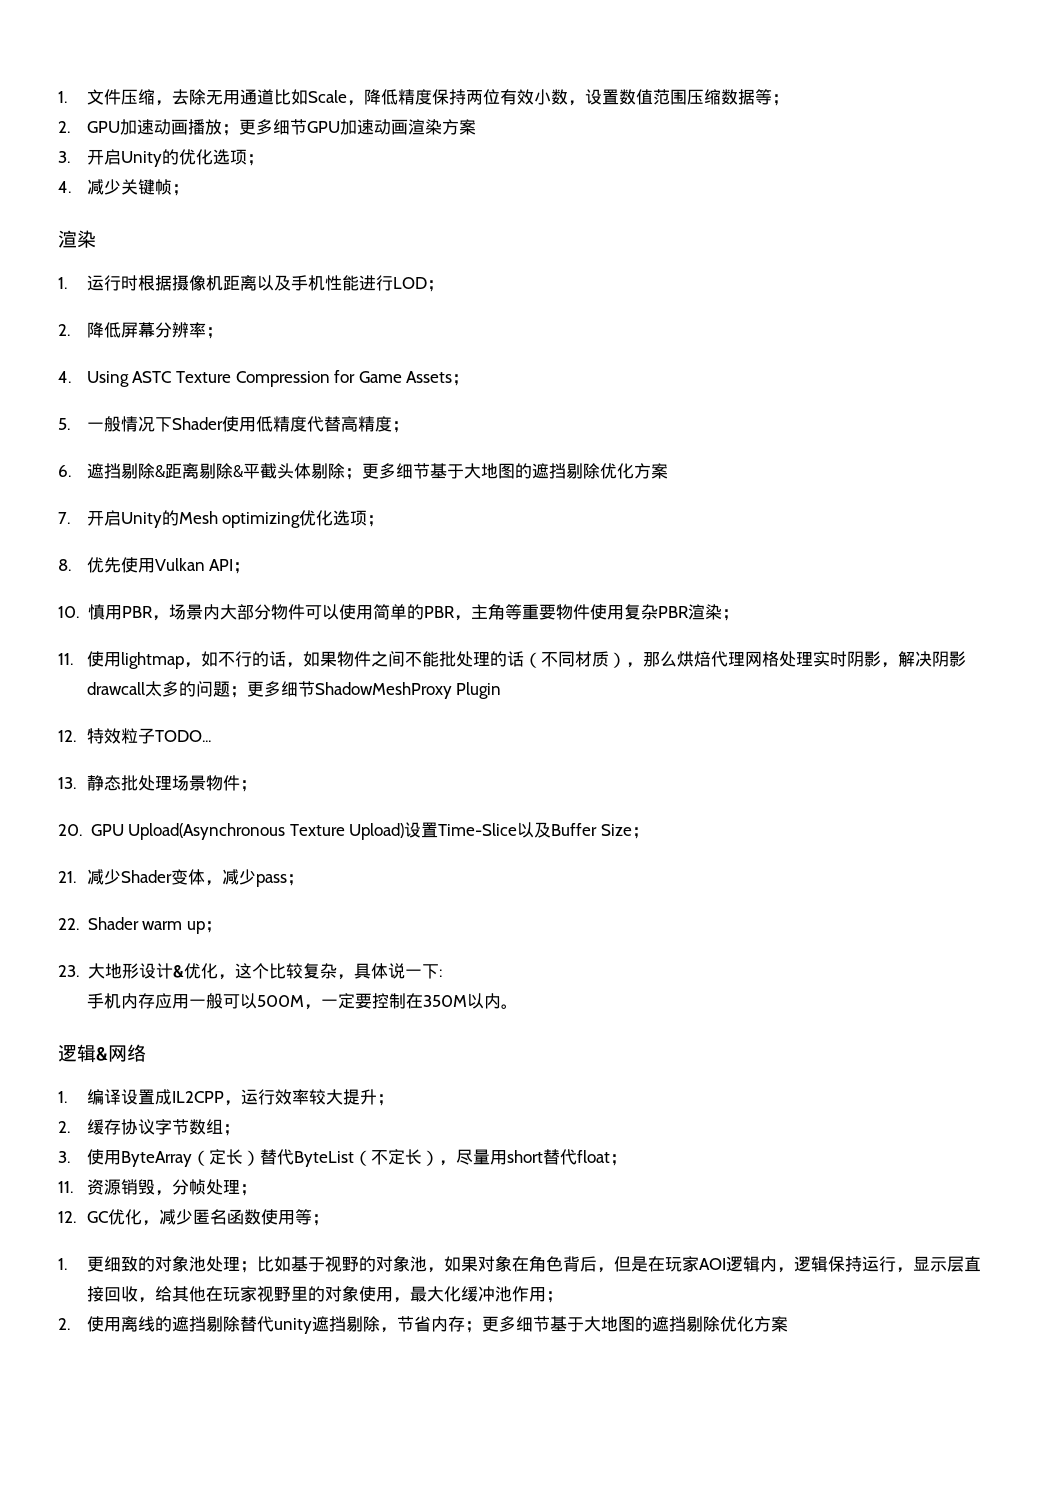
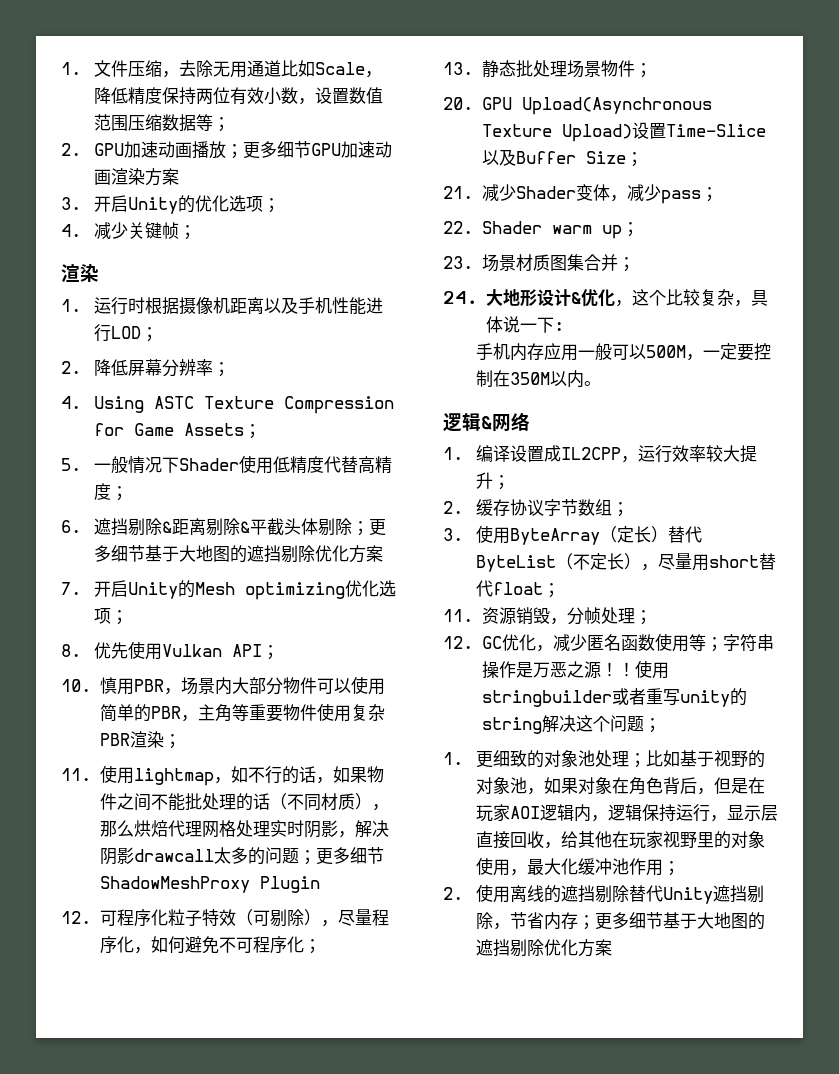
[86,728,211,744] 特效粒子TODO... -> [99,909,389,927] [99,936,321,954] 可程序化粒子特效（可剔除），尽量程序化，如何避免不可程序化；
(79, 971) none -> [481,254,635,272] [443,291,477,304] 场景材质图集合并； // 24.
(329, 1220) none -> [722,634,774,652] [481,660,669,679] [481,688,747,707] [481,715,661,734] 字符串操作是万恶之源！！使用stringbuilder或者重写unity的string解决这个问题；
[273,1318,312,1334] unity -> [662,887,713,904] Unity

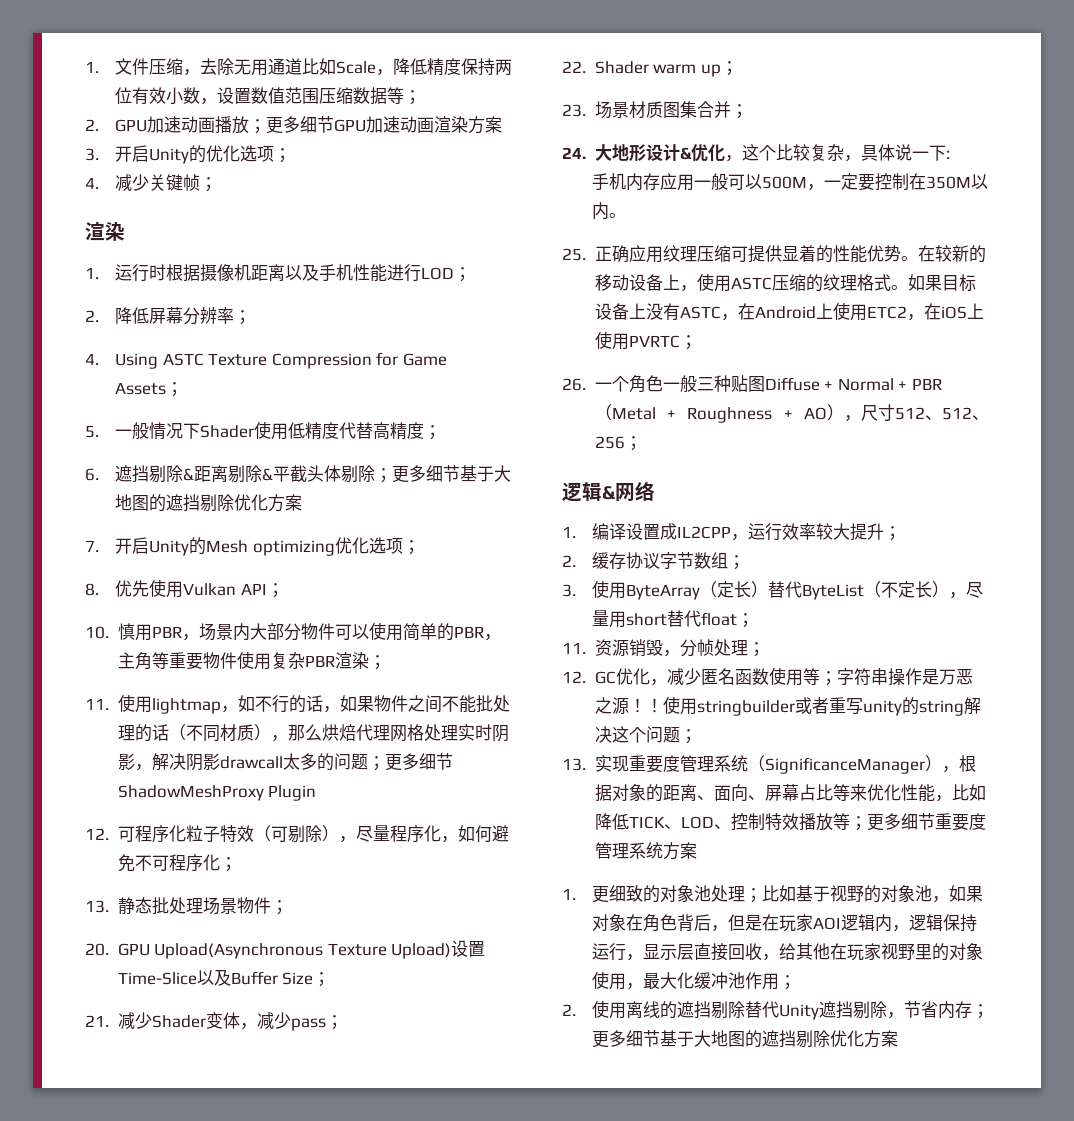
(601, 383) none -> [562,245,986,263] [594,273,976,292] [594,302,984,321] [594,331,697,350] [562,375,942,393] [594,404,989,423] [594,436,642,451] // 25.正确应用纹理压缩可提供显着的性能优势。在较新的移动设备上，使用ASTC压缩的纹理格式。如果目标设备上没有ASTC，在Android上使用ETC2，在iOS上使用PVRTC； // 26.一个角色一般三种贴图Diffuse + Normal + PBR（Metal + Roughness + AO），尺寸512、512、256；
(661, 725) none -> [562,755,976,774] [594,784,986,802] [594,813,986,831] [594,842,697,860] // 13.实现重要度管理系统（SignificanceManager），根据对象的距离、面向、屏幕占比等来优化性能，比如降低TICK、LOD、控制特效播放等；更多细节重要度管理系统方案

